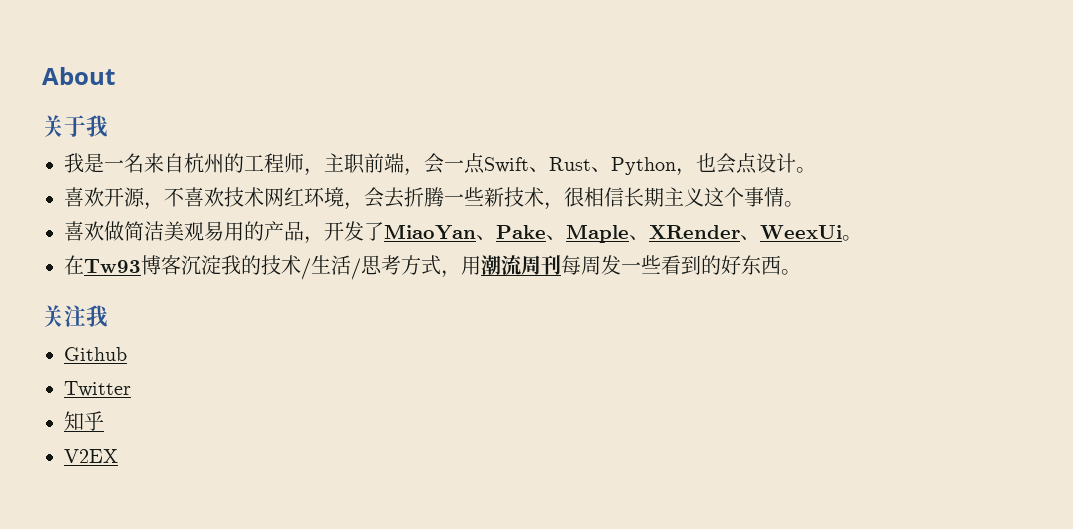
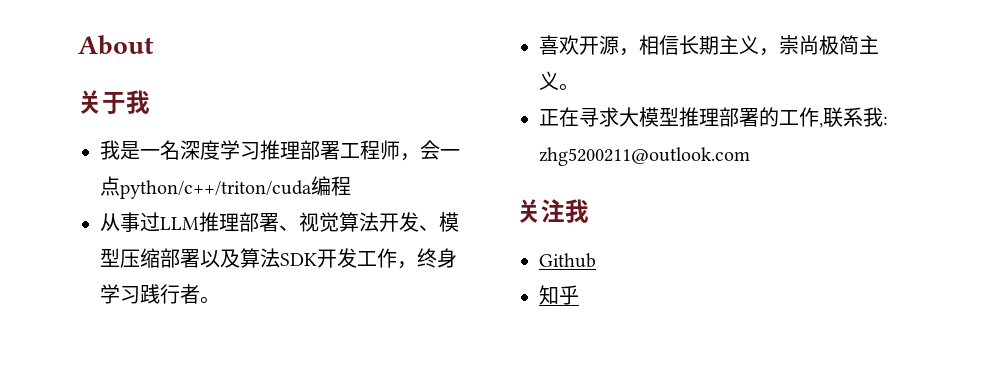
[144,153,816,176] [64,187,804,210] [64,221,862,244] [64,255,801,280] 来自杭州的工程师，主职前端，会一点Swift、Rust、Python，也会点设计。 // 喜欢开源，不喜欢技术网红环境，会去折腾一些新技术，很相信长期主义这个事情。 // 喜欢做简洁美观易用的产品，开发了MiaoYan、Pake、Maple、XRender、WeexUi。 // 在Tw93博客沉淀我的技术/生活/思考方式，用潮流周刊每周发一些看到的好东西。 -> [180,140,460,161] [100,176,351,199] [100,212,459,232] [100,248,457,269] [100,284,220,304] [539,35,879,56] [539,71,579,91] [539,107,888,128] [539,147,750,166] 深度学习推理部署工程师，会一点python/c++/triton/cuda编程 // 从事过LLM推理部署、视觉算法开发、模型压缩部署以及算法SDK开发工作，终身学习践行者。 // 喜欢开源，相信长期主义，崇尚极简主义。 // 正在寻求大模型推理部署的工作,联系我: zhg5200211@outlook.com
[64,381,131,397] // Twitter -> (596, 260) none
[64,449,118,463] // V2EX -> (579, 295) none

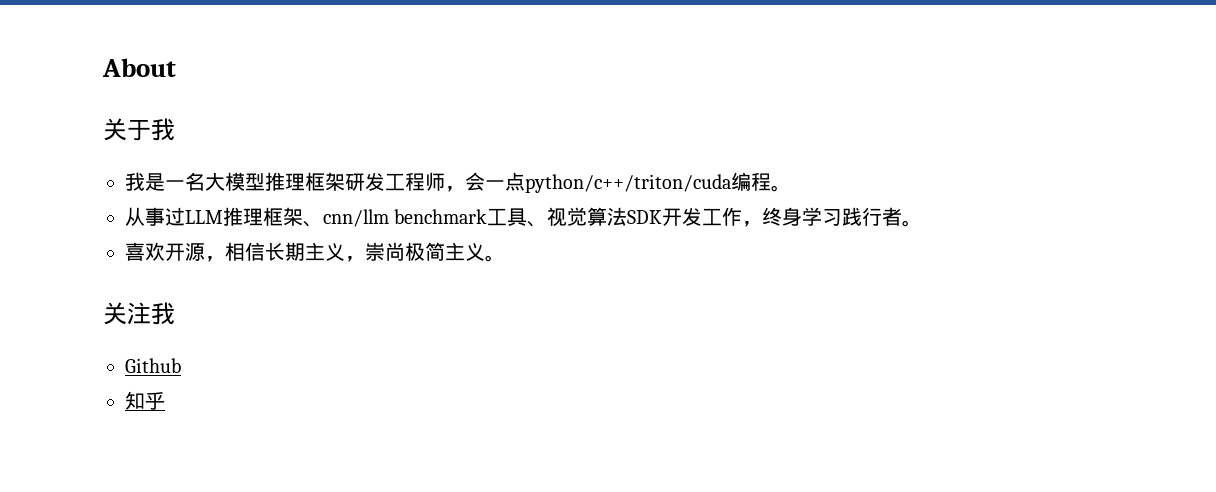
[180,140,340,160] 深度学习推理部署 -> [205,172,385,191] 大模型推理框架研发
(351, 186) none -> [771,185,791,192] 。
[239,212,459,232] [100,248,240,268] 部署、视觉算法开发、模型压缩部署以及 -> [263,207,588,227] 框架、cnn/llm benchmark工具、视觉
[539,107,888,128] [539,147,750,166] // 正在寻求大模型推理部署的工作,联系我: zhg5200211@outlook.com -> (505, 258) none

